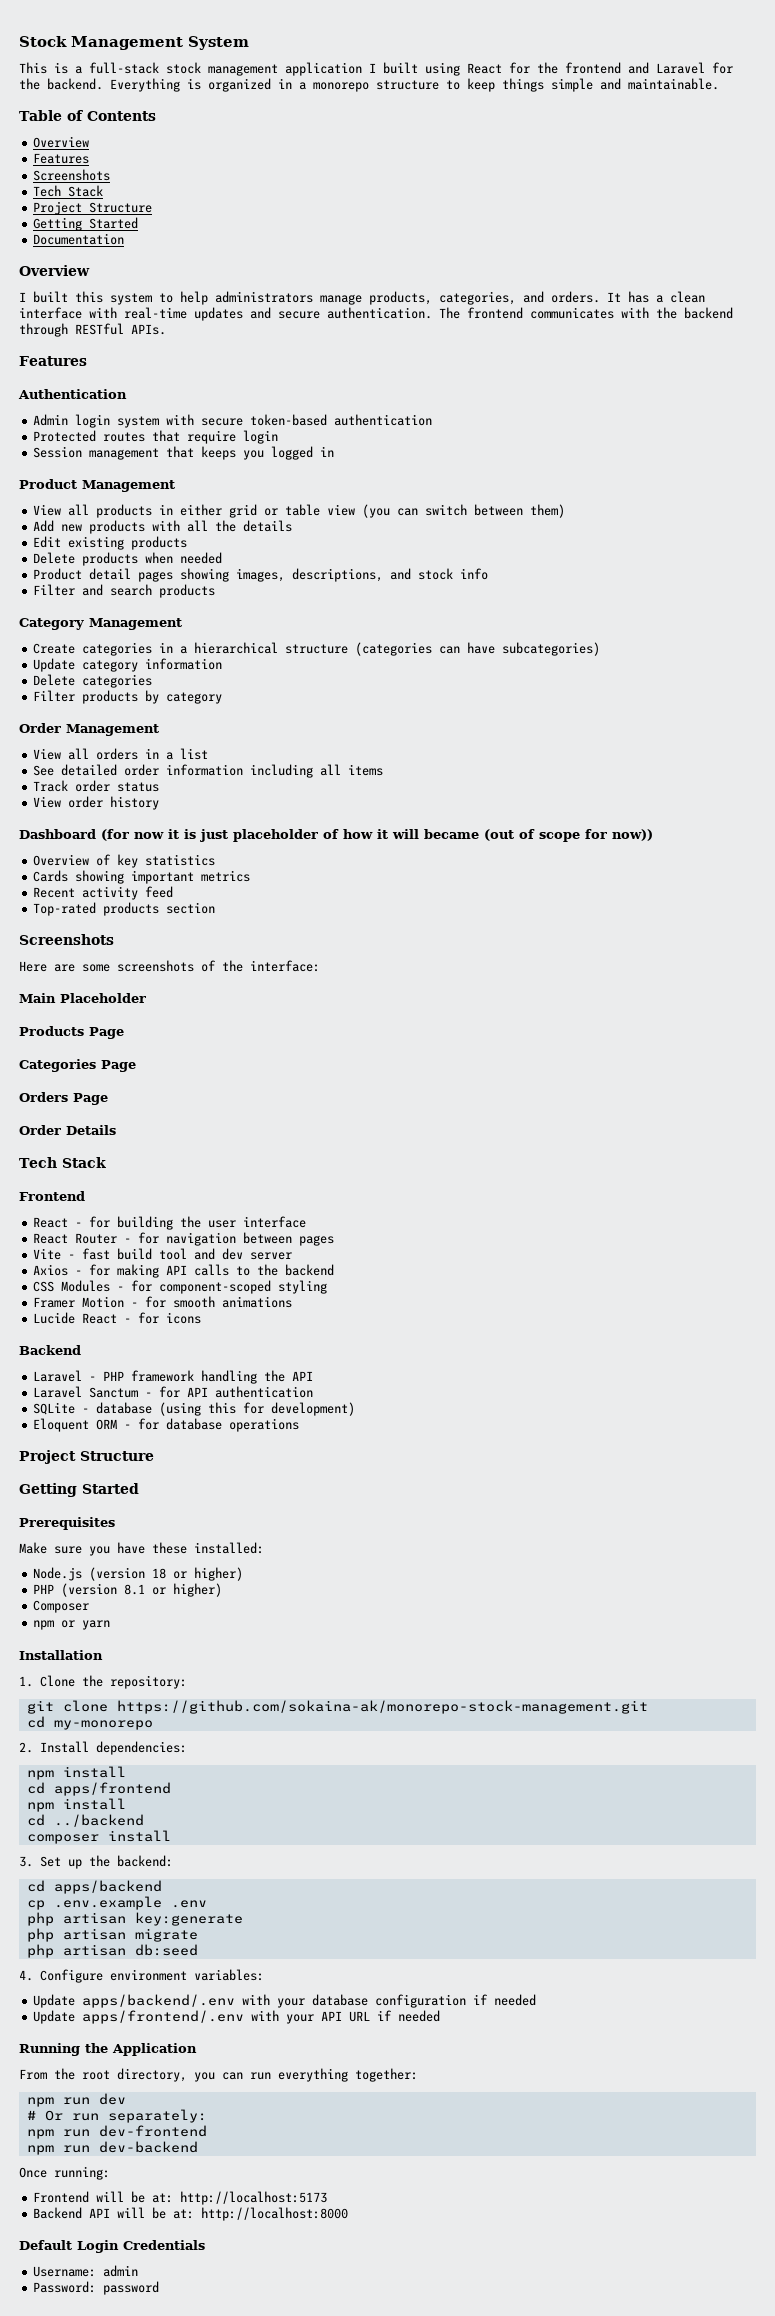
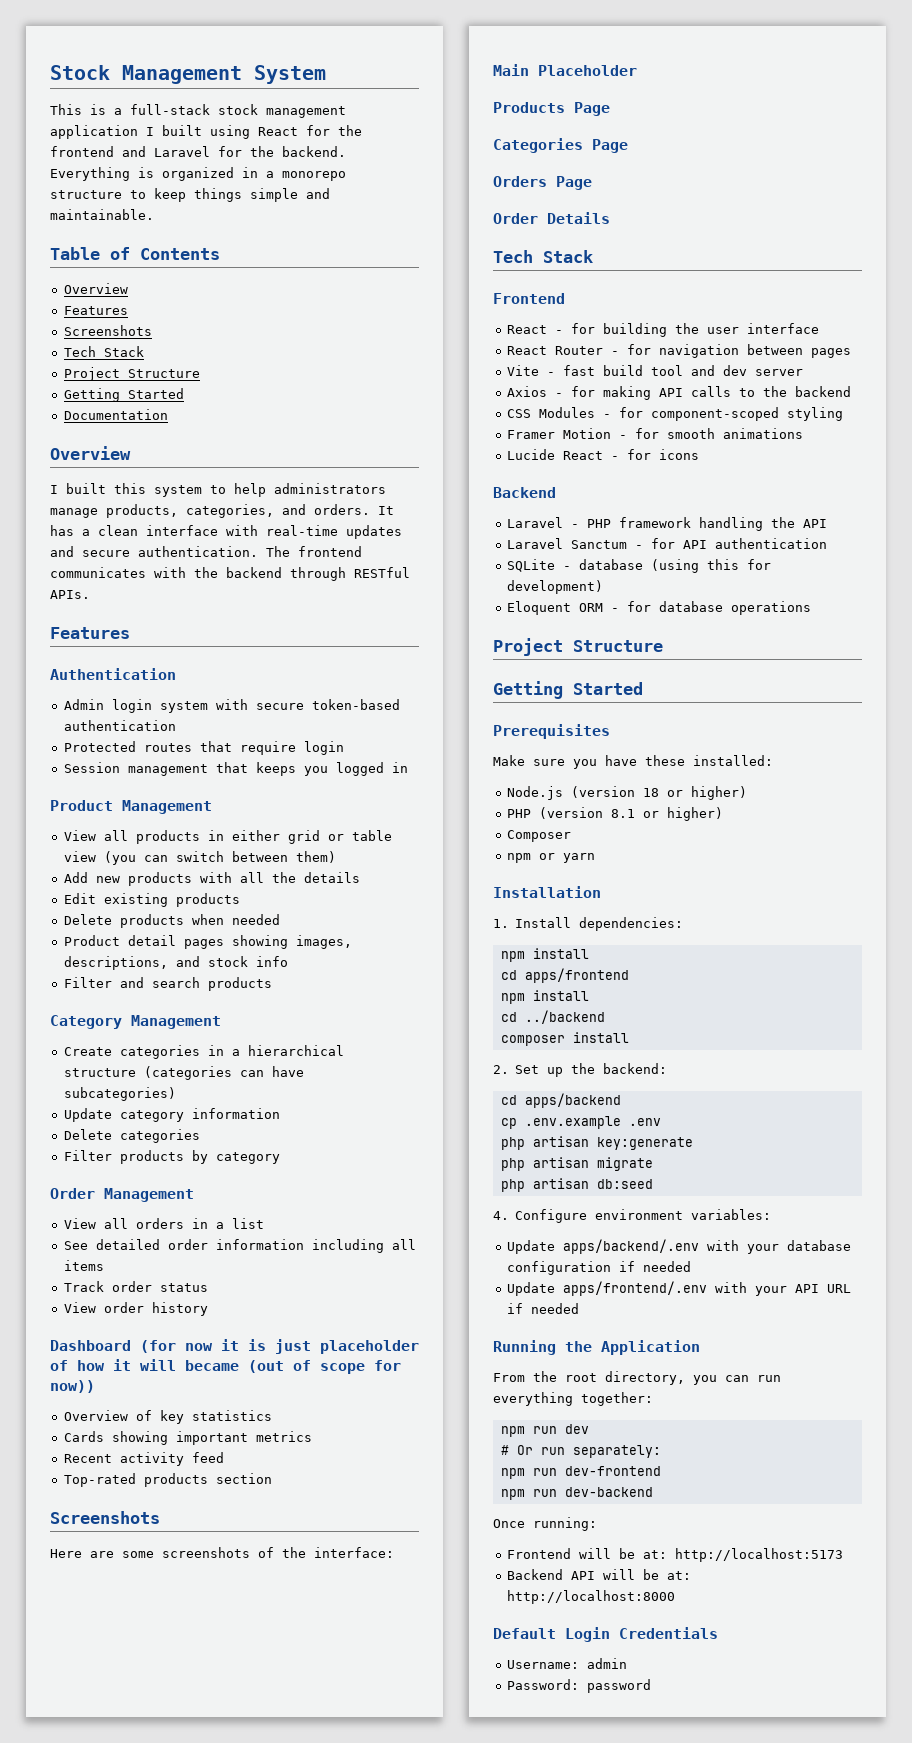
[39,1675,187,1689] [26,1700,648,1714] [26,1716,153,1730] [19,1742,33,1753] Clone the repository: // git clone https://github.com/sokaina-ak/monorepo-stock-management.git // cd my-monorepo // 2. -> (509, 923) none
[19,1856,33,1867] 3. -> [493,1065,509,1074] 2.

